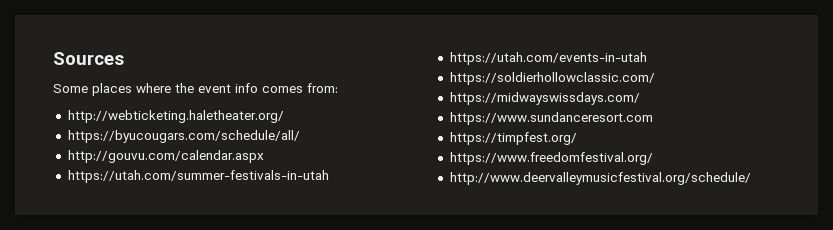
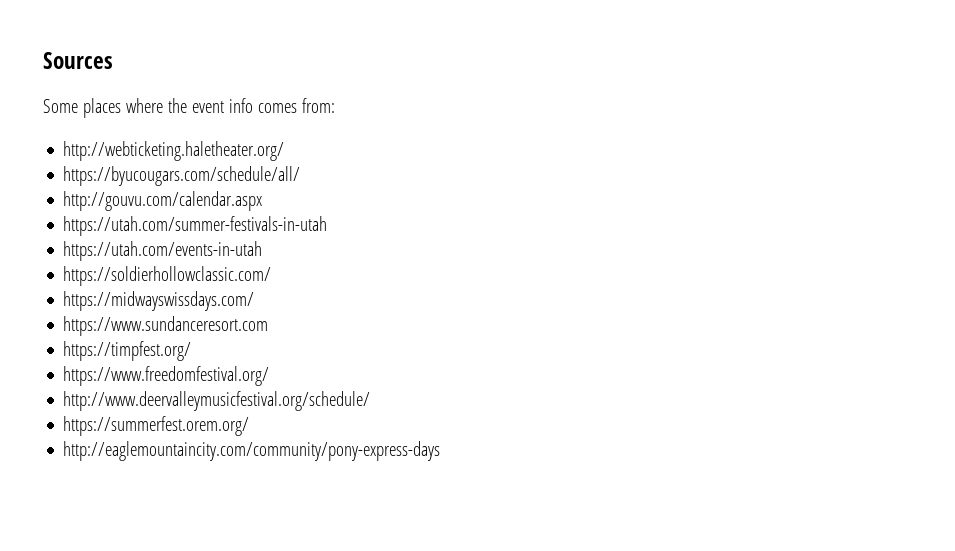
(751, 178) none -> [63,416,250,436] [63,441,441,461] // https://summerfest.orem.org/ // http://eaglemountaincity.com/community/pony-express-days

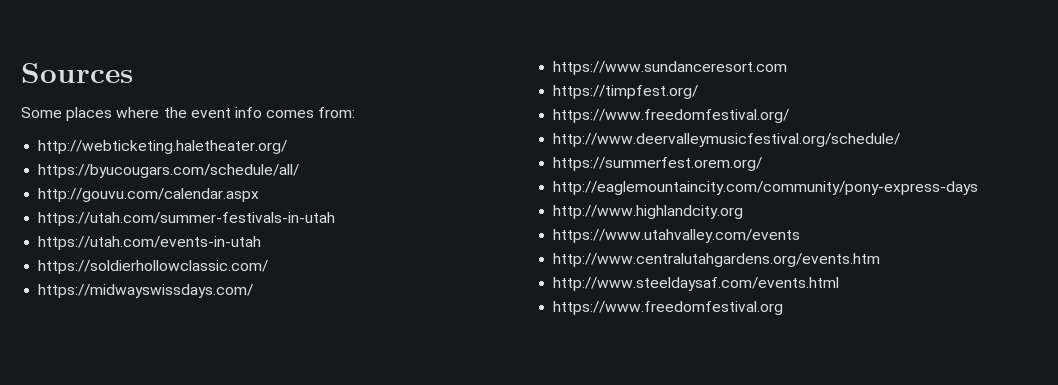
(441, 451) none -> [553,205,744,219] [553,229,801,243] [553,253,881,267] [553,277,840,291] [553,301,784,315] // http://www.highlandcity.org // https://www.utahvalley.com/events // http://www.centralutahgardens.org/events.htm // http://www.steeldaysaf.com/events.html // https://www.freedomfestival.org

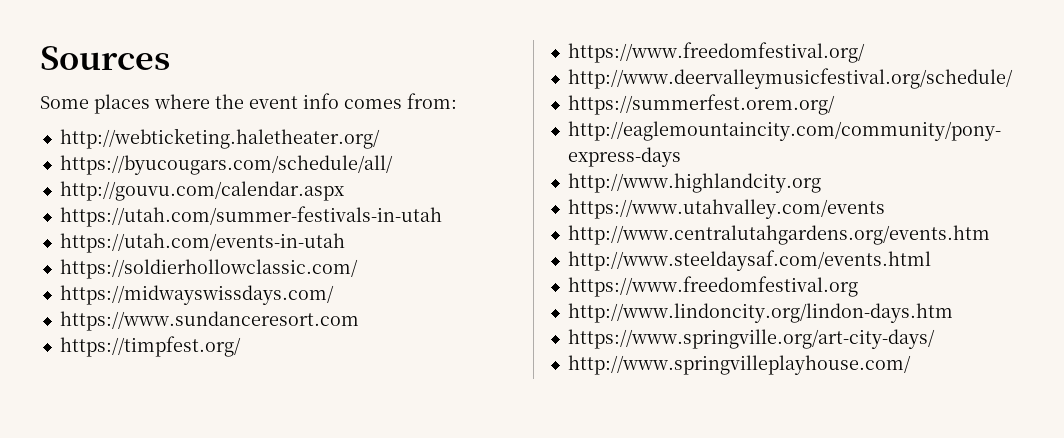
(784, 308) none -> [567,303,953,323] [567,329,935,349] [567,355,911,375] // http://www.lindoncity.org/lindon-days.htm // https://www.springville.org/art-city-days/ // http://www.springvilleplayhouse.com/

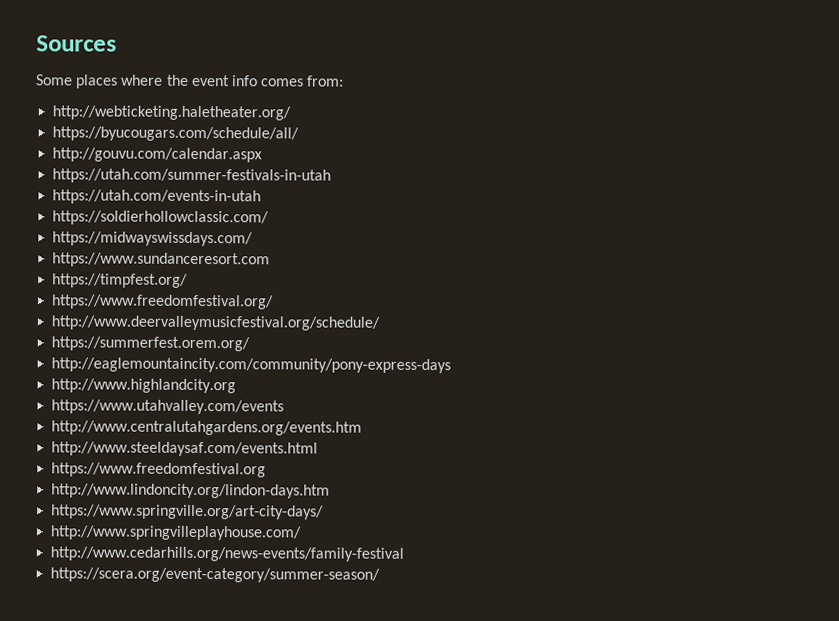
(911, 365) none -> [50,546,405,562] [50,567,381,583] // http://www.cedarhills.org/news-events/family-festival // https://scera.org/event-category/summer-season/

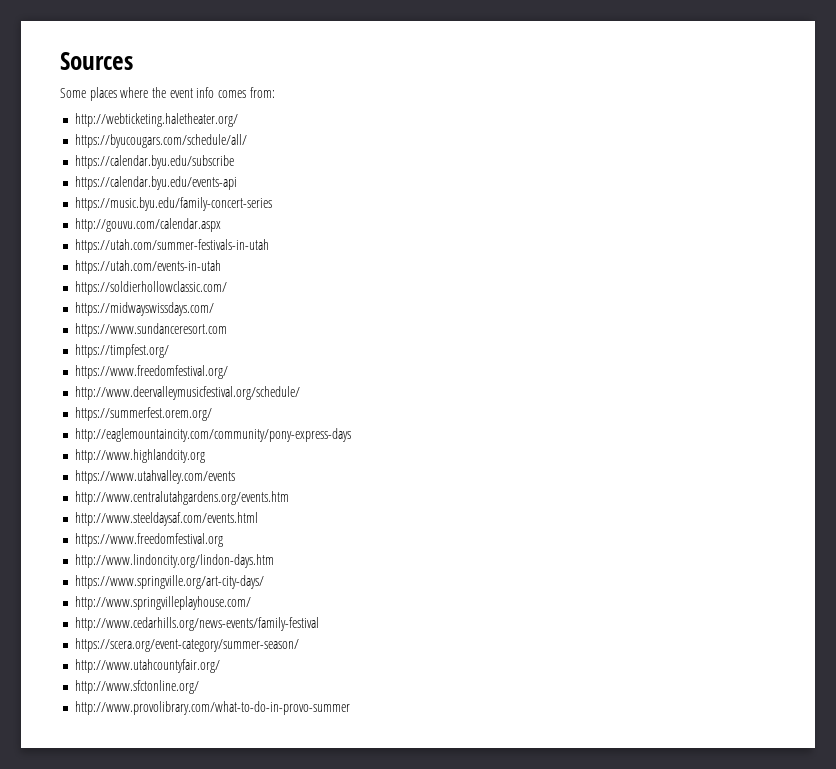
(300, 134) none -> [74,155,234,169] [74,176,237,190] [74,197,272,211] // https://calendar.byu.edu/subscribe // https://calendar.byu.edu/events-api // https://music.byu.edu/family-concert-series
(381, 575) none -> [74,659,220,673] [74,680,199,694] [74,701,350,715] // http://www.utahcountyfair.org/ // http://www.sfctonline.org/ // http://www.provolibrary.com/what-to-do-in-provo-summer

